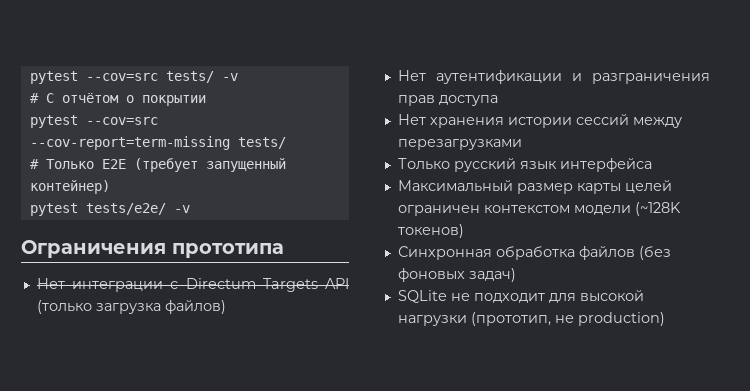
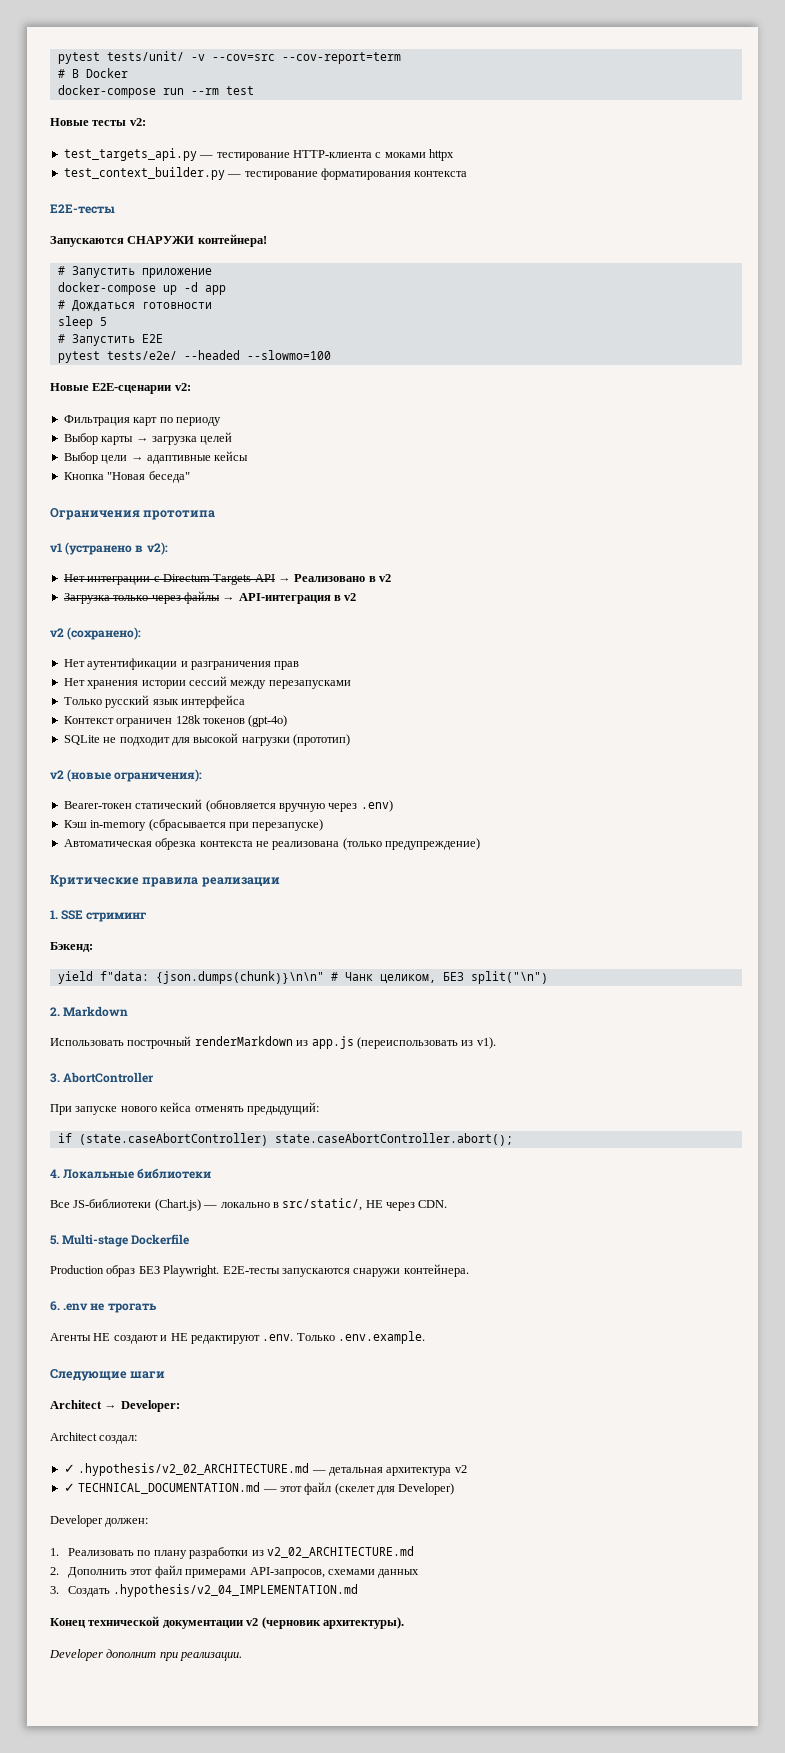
[29,71,238,84] [29,93,206,106] [29,115,158,128] [29,136,286,150] [29,158,286,172] [29,180,110,194] [29,203,190,216] [21,240,284,258] pytest --cov=src tests/ -v // # С отчётом о покрытии // pytest --cov=src --cov-report=term-missing tests/ // # Только E2E (требует запущенный контейнер) // pytest tests/e2e/ -v // Ограничения прототипа -> [57,51,401,64] [57,68,128,78] [57,85,254,98] [50,118,146,126] [63,148,454,161] [63,167,468,180] [50,204,115,214] [50,234,267,247] [57,266,212,278] [57,282,226,295] [57,300,212,312] [57,316,107,329] [57,334,163,346] [57,350,331,363] [50,383,191,394] [63,415,221,426] [63,432,233,445] [63,451,249,464] [63,471,190,483] [50,508,216,520] [50,542,168,555] pytest tests/unit/ -v --cov=src --cov-report=term // # В Docker // docker-compose run --rm test // Новые тесты v2: // test_targets_api.py — тестирование HTTP-клиента с моками httpx // test_context_builder.py — тестирование форматирования контекста // E2E-тесты // Запускаются СНАРУЖИ контейнера! // # Запустить приложение // docker-compose up -d app // # Дождаться готовности // sleep 5 // # Запустить E2E // pytest tests/e2e/ --headed --slowmo=100 // Новые E2E-сценарии v2: // Фильтрация карт по периоду // Выбор карты → загрузка целей // Выбор цели → адаптивные кейсы // Кнопка "Новая беседа" // Ограничения прототипа // v1 (устранено в v2):
[36,300,226,314] (только загрузка файлов) -> [278,574,392,582] [63,591,357,604] [50,627,142,640] → Реализовано в v2 // Загрузка только через файлы → API-интеграция в v2 // v2 (сохранено):
[438,95,498,106] доступа -> (300, 665) none
[397,139,522,150] перезагрузками -> [268,680,351,689] перезапусками
[397,180,672,194] [397,202,681,216] [397,224,464,238] [397,246,671,260] [397,268,516,282] Максимальный размер карты целей ограничен контекстом модели (~128K токенов) // Синхронная обработка файлов (без фоновых задач) -> [63,715,288,727] Контекст ограничен 128k токенов (gpt-4o)
[470,312,665,326] (прототип, не production) -> [293,734,350,746] [50,769,203,782] [63,799,393,812] [63,819,324,831] [63,838,480,850] [50,875,280,887] [50,910,147,922] [50,942,93,952] [57,971,548,984] [50,1006,129,1017] [50,1036,496,1049] [50,1072,155,1083] [50,1102,319,1115] [57,1133,513,1146] [50,1168,212,1179] [50,1198,448,1211] [50,1234,190,1247] [50,1264,469,1277] [50,1301,157,1313] [50,1331,425,1344] [50,1369,166,1381] [50,1400,180,1412] [50,1432,138,1444] [63,1463,467,1476] [63,1482,455,1495] [50,1515,149,1527] [50,1546,414,1559] [50,1565,420,1578] [50,1584,359,1597] [50,1616,404,1629] [49,1649,243,1661] (прототип) // v2 (новые ограничения): // Bearer-токен статический (обновляется вручную через .env) // Кэш in-memory (сбрасывается при перезапуске) // Автоматическая обрезка контекста не реализована (только предупреждение) // Критические правила реализации // 1. SSE стриминг // Бэкенд: // yield f"data: {json.dumps(chunk)}\n\n" # Чанк целиком, БЕЗ split("\n") // 2. Markdown // Использовать построчный renderMarkdown из app.js (переиспользовать из v1). // 3. AbortController // При запуске нового кейса отменять предыдущий: // if (state.caseAbortController) state.caseAbortController.abort(); // 4. Локальные библиотеки // Все JS-библиотеки (Chart.js) — локально в src/static/, НЕ через CDN. // 5. Multi-stage Dockerfile // Production образ БЕЗ Playwright. E2E-тесты запускаются снаружи контейнера. // 6. .env не трогать // Агенты НЕ создают и НЕ редактируют .env. Только .env.example. // Следующие шаги // Architect → Developer: // Architect создал: // ✓ .hypothesis/v2_02_ARCHITECTURE.md — детальная архитектура v2 // ✓ TECHNICAL_DOCUMENTATION.md — этот файл (скелет для Developer) // Developer должен: // 1. Реализовать по плану разработки из v2_02_ARCHITECTURE.md // 2. Дополнить этот файл примерами API-запросов, схемами данных // 3. Создать .hypothesis/v2_04_IMPLEMENTATION.md // Конец технической документации v2 (черновик архитектуры). // Developer дополнит при реализации.

